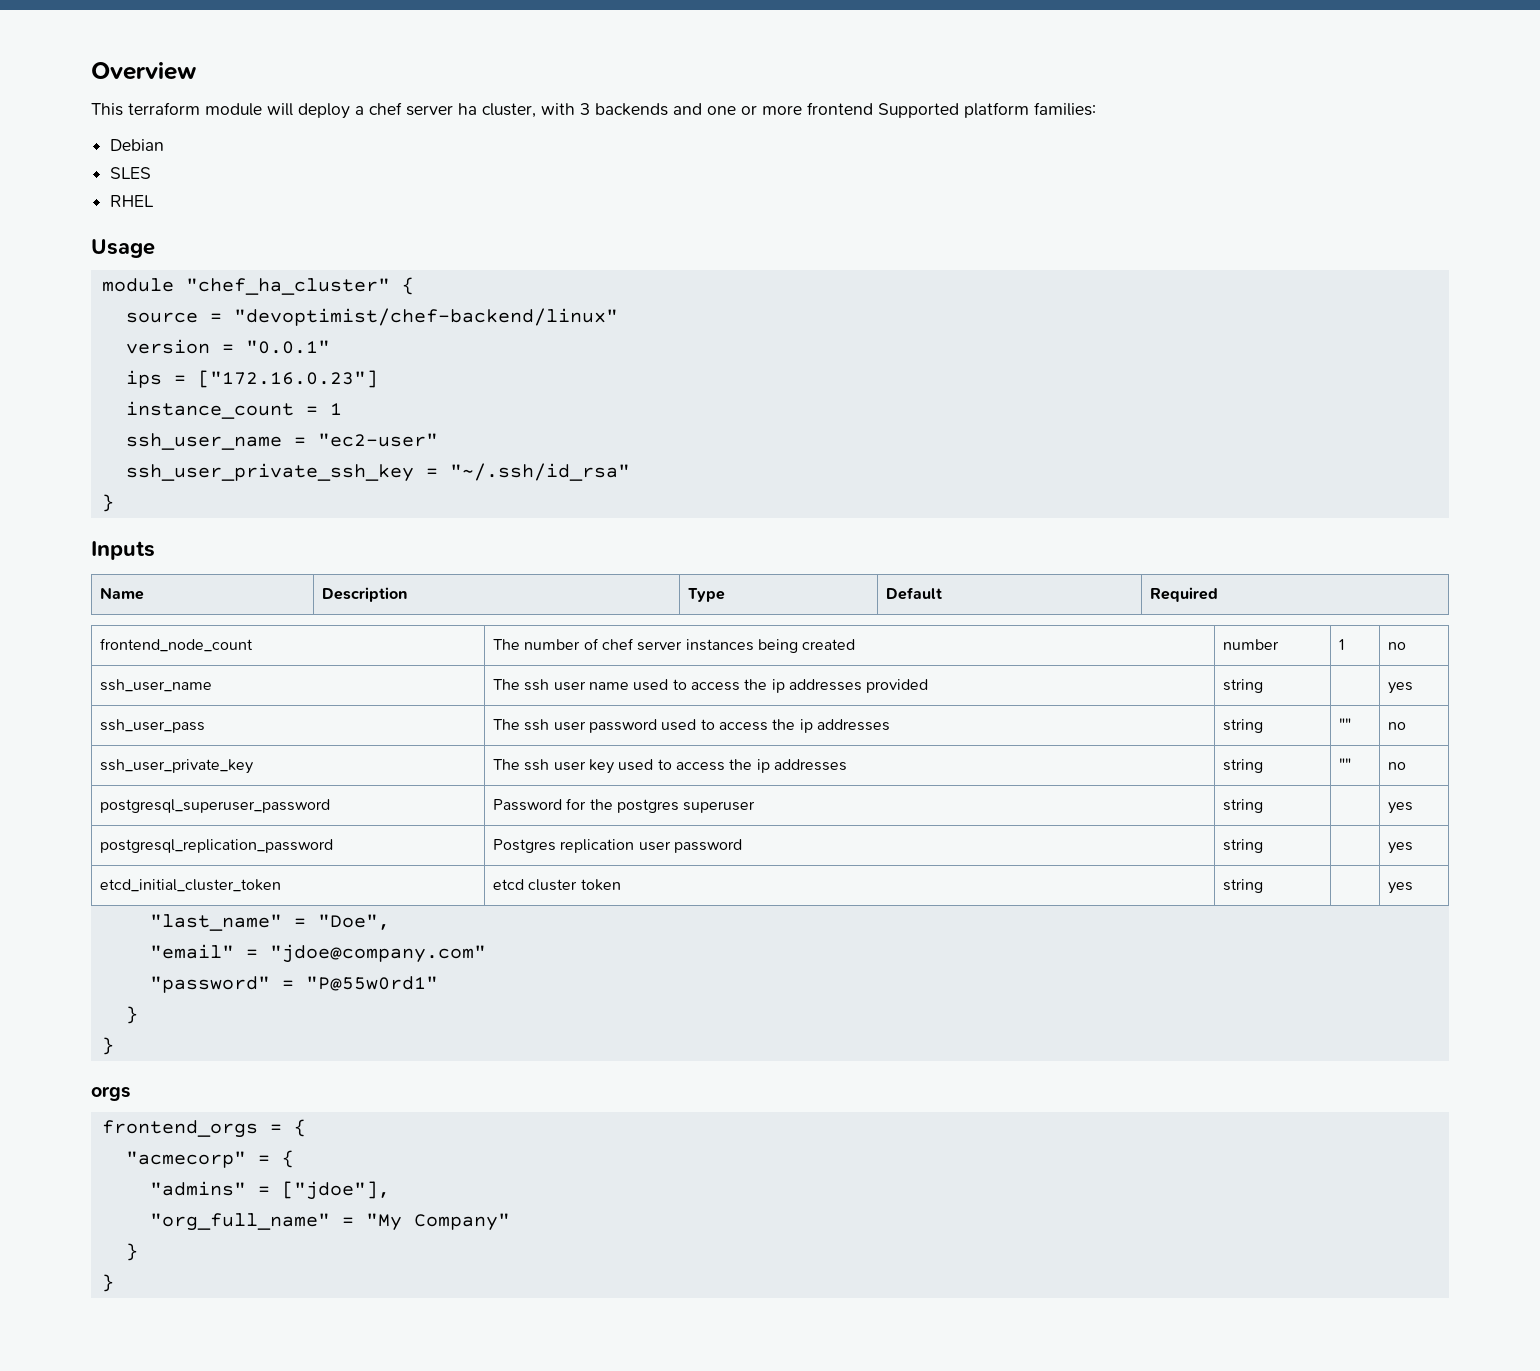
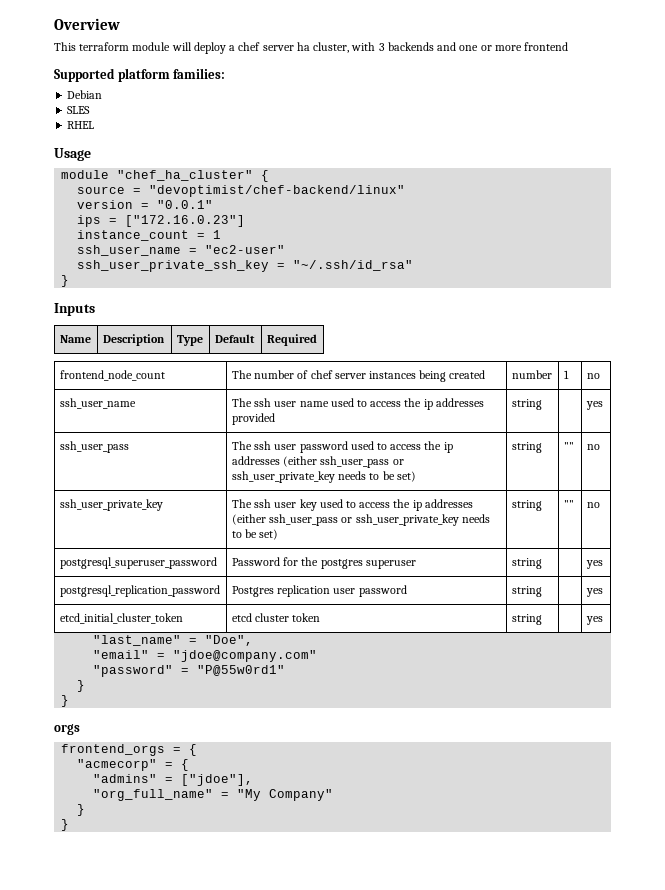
(873, 108) none -> (569, 46) //
(890, 725) none -> [283,456,404,468] [231,471,416,483] (either ssh_user_pass or ssh_user_private_key needs to be set)
(847, 765) none -> [231,514,490,526] [231,529,279,540] (either ssh_user_pass or ssh_user_private_key needs to be set)

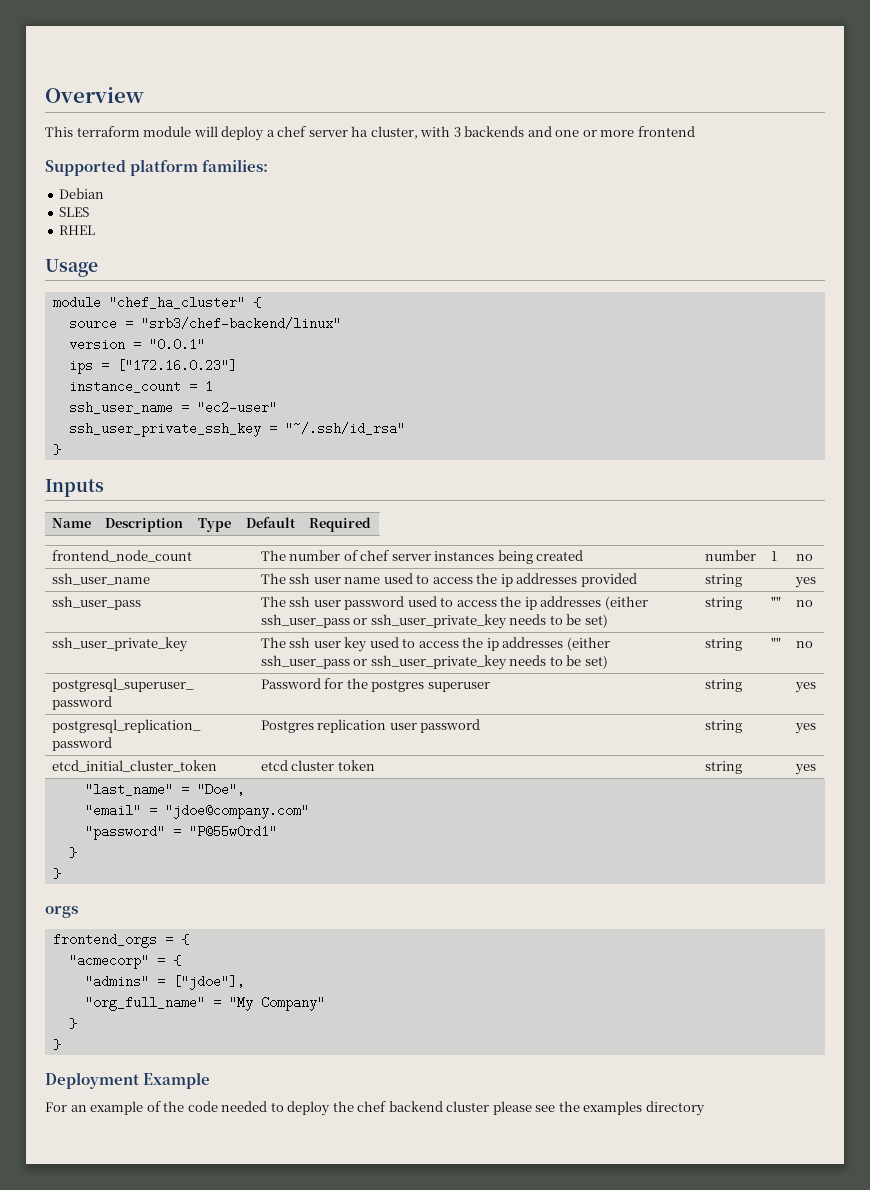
[149,185,406,197] "devoptimist/chef-backend/linux" -> [140,317,341,330] "srb3/chef-backend/linux"
(70, 825) none -> [45,1072,211,1089] [45,1101,705,1116] // Deployment Example // For an example of the code needed to deploy the chef backend cluster please see the examples directory

